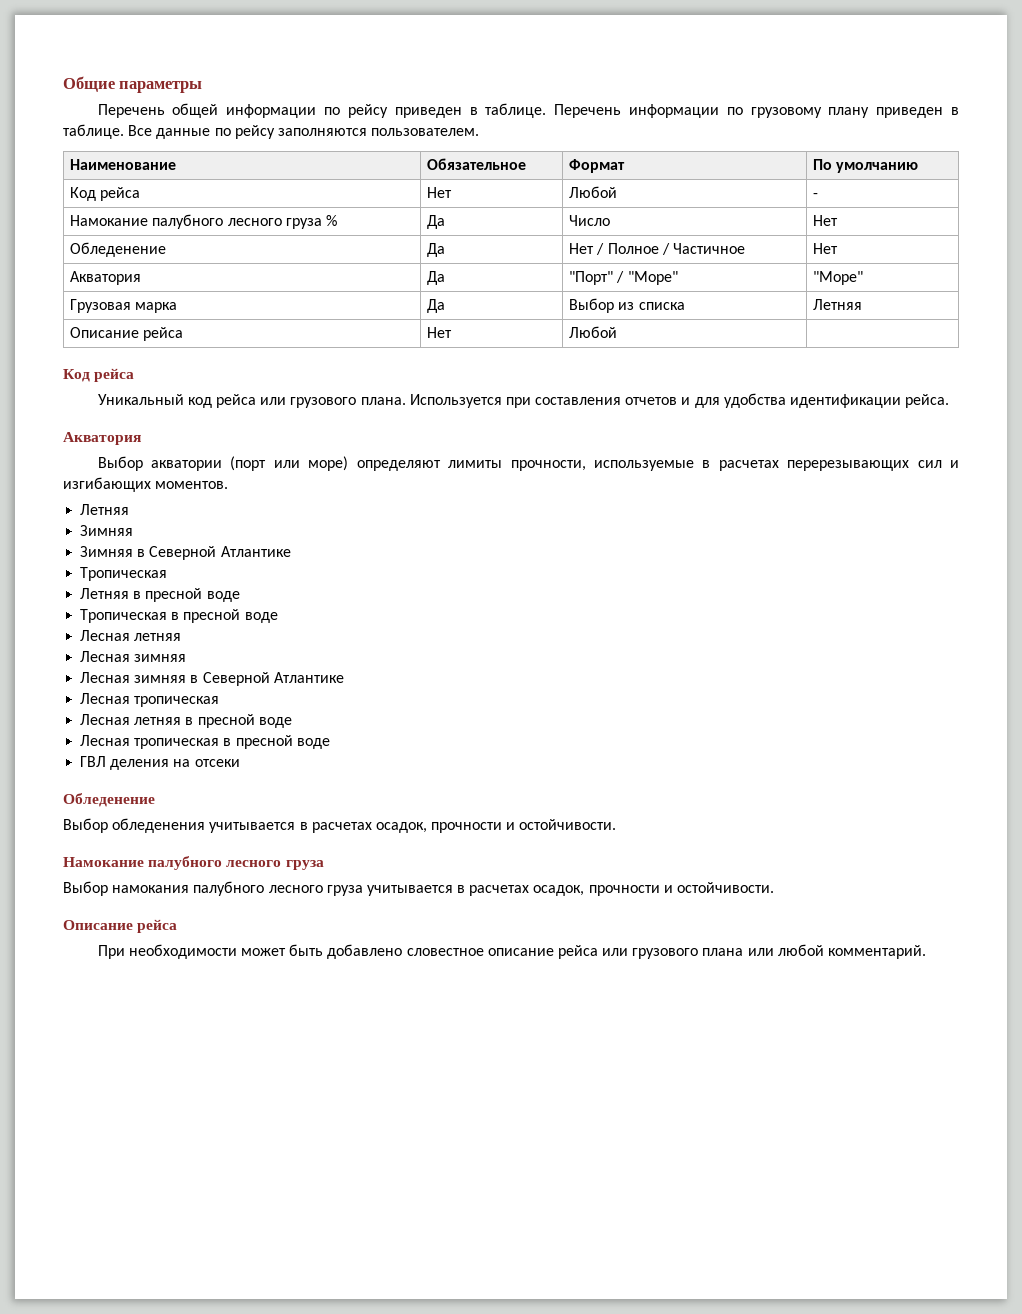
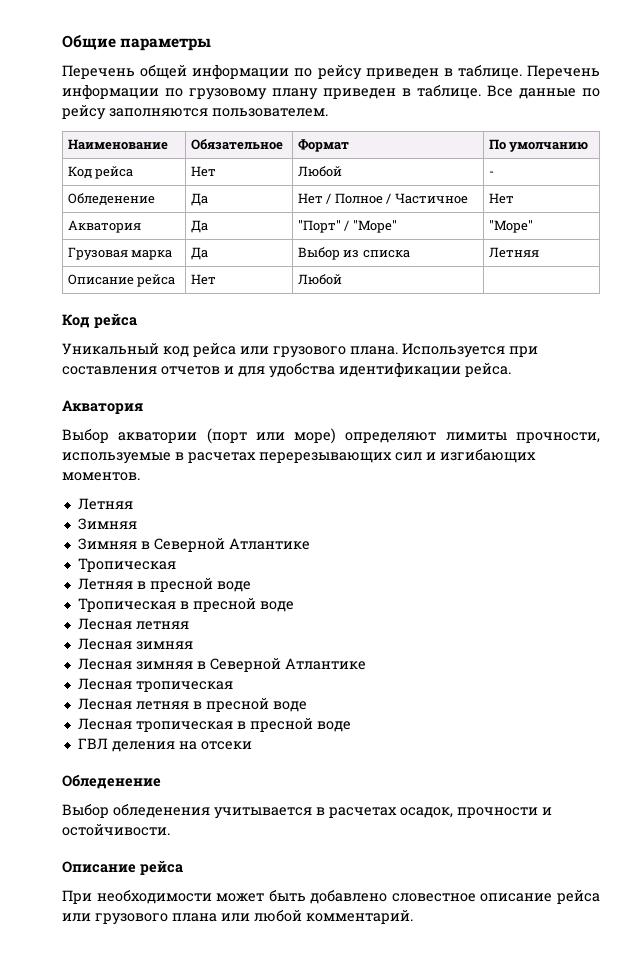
[70,214,337,229] [427,215,446,229] [569,215,611,226] [813,215,839,226] // Намокание палубного лесного груза % | Да | Число | Нет -> (494, 173) none
[63,856,324,870] [63,881,775,896] // Намокание палубного лесного груза // Выбор намокания палубного лесного груза учитывается в расчетах осадок, прочности и остойчивости. -> (170, 830) none

